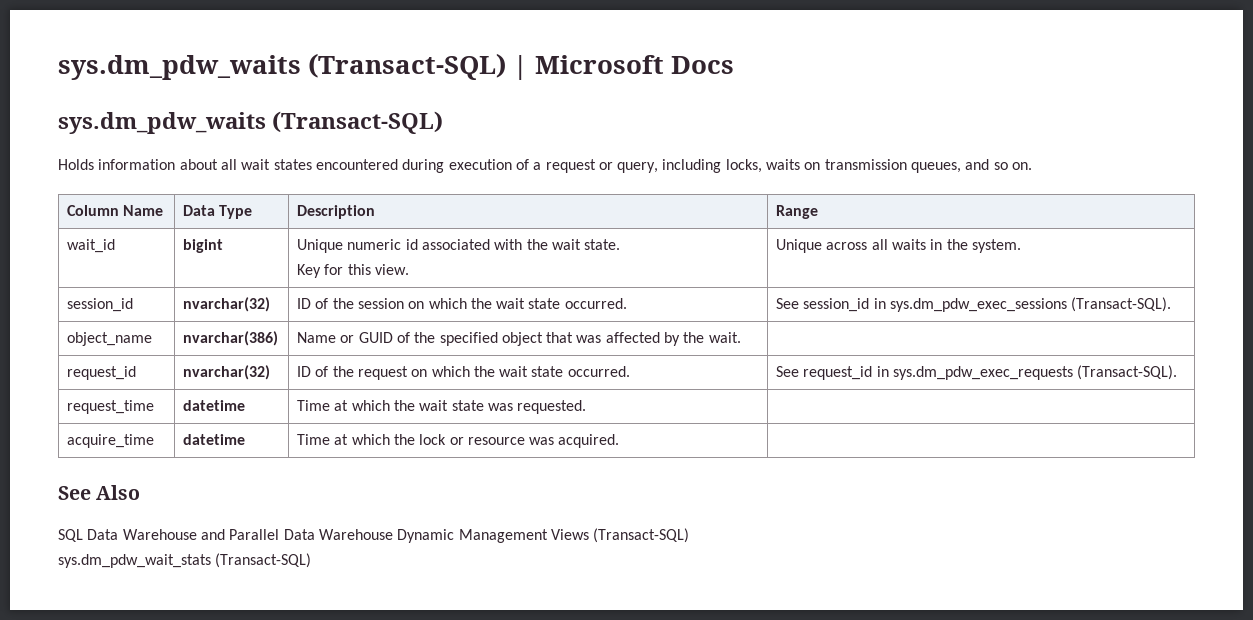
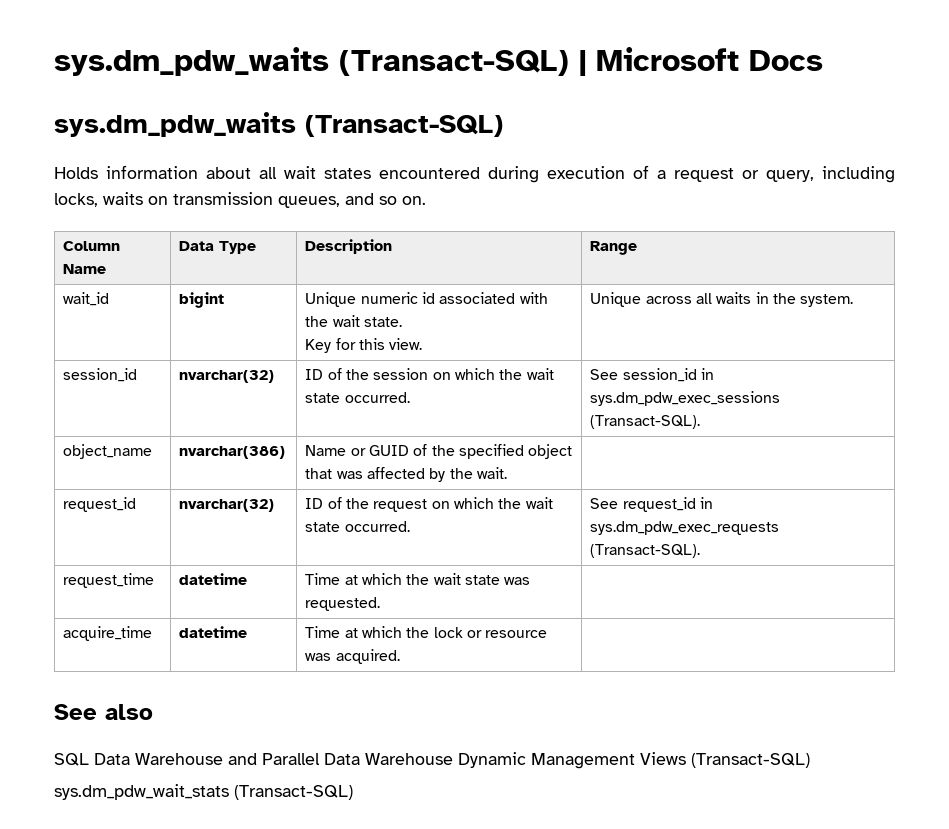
[96,485,141,500] Also -> [105,704,153,720] also

